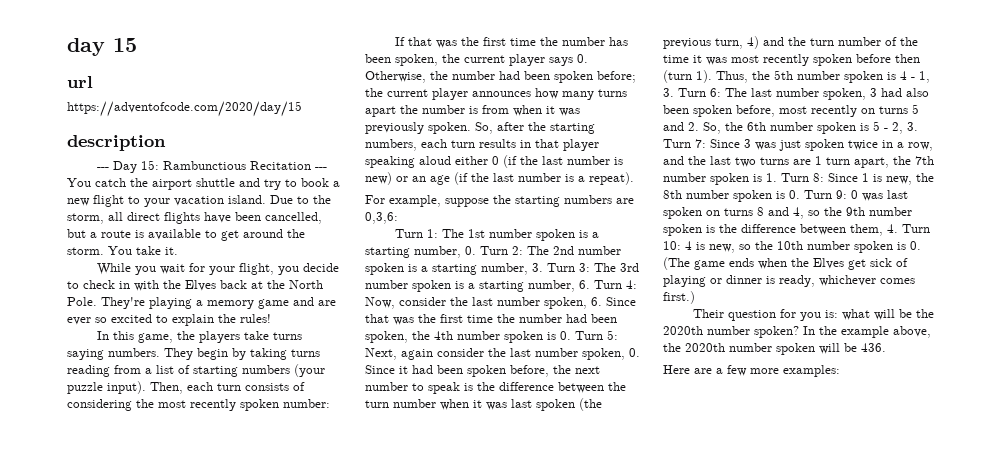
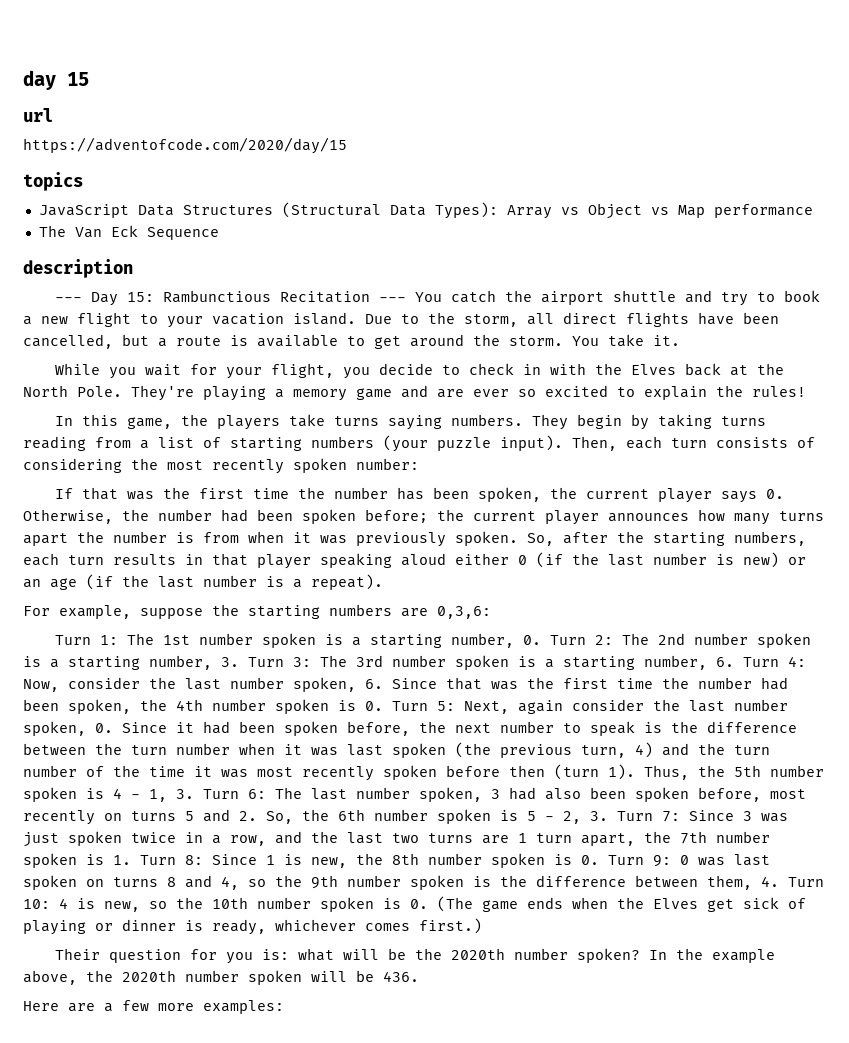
(302, 109) none -> [23,172,83,191] [38,202,813,219] [38,225,219,240] // topics // JavaScript Data Structures (Structural Data Types): Array vs Object vs Map performance // The Van Eck Sequence

